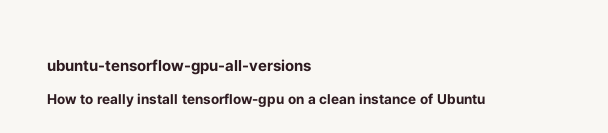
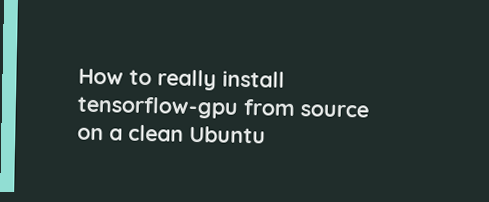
[47,59,311,75] ubuntu-tensorflow-gpu-all-versions // -> (78, 76) none
(285, 100) none -> [243,98,369,118] from source
[359,93,434,105] instance of -> (184, 133) none

